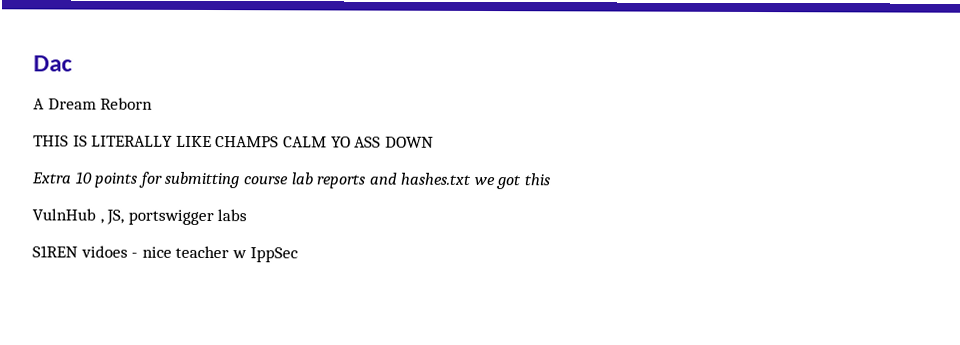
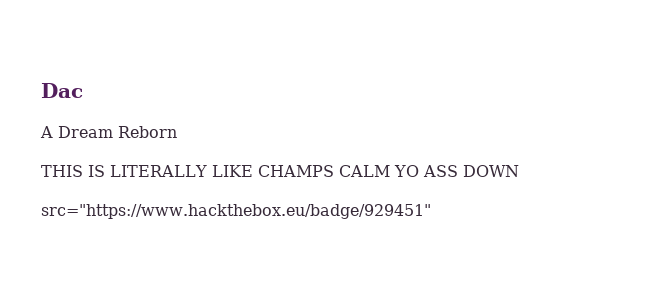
[31,171,551,190] [32,208,248,226] [32,245,298,263] Extra 10 points for submitting course lab reports and hashes.txt we got this // VulnHub , JS, portswigger labs // S1REN vidoes - nice teacher w IppSec -> [41,204,431,219] src="https://www.hackthebox.eu/badge/929451"

